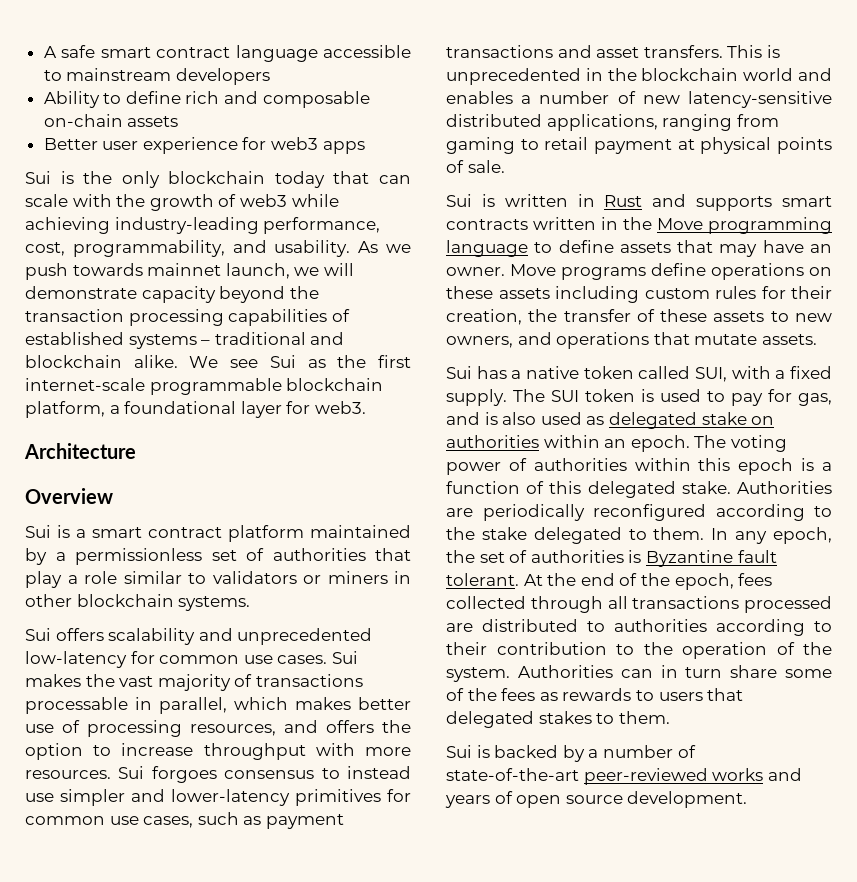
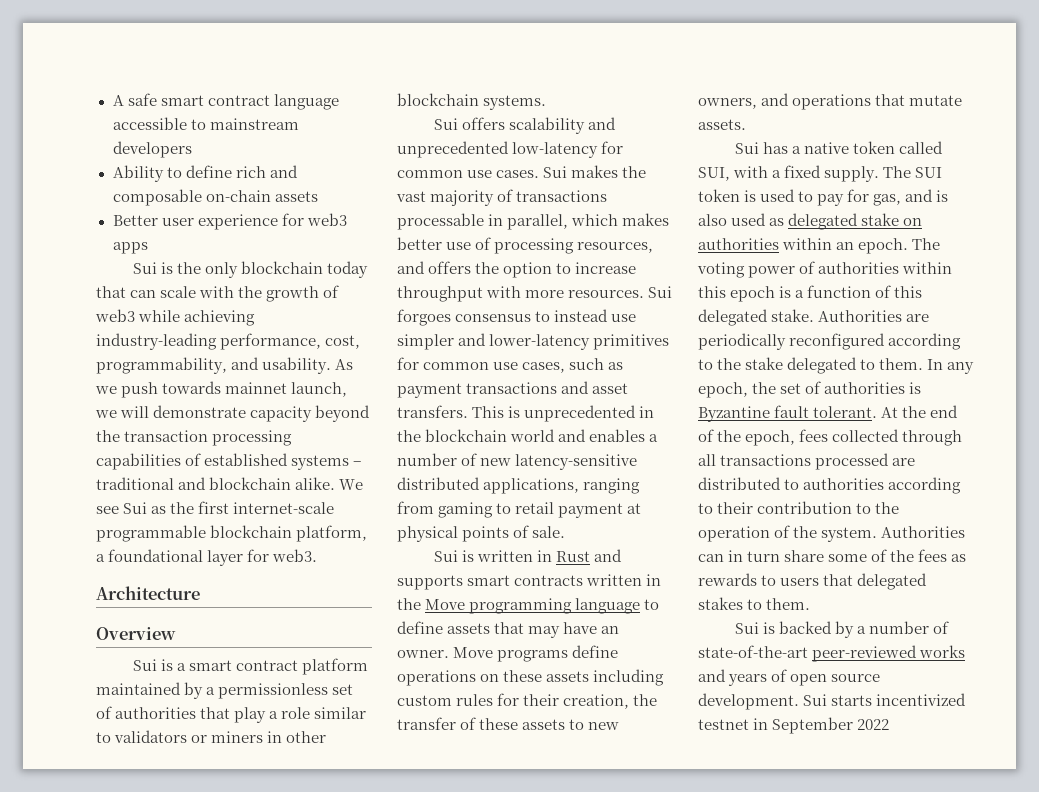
(748, 799) none -> [803,693,967,706] [698,717,890,734] Sui starts incentivized testnet in September 2022

